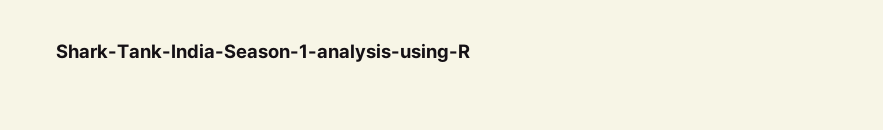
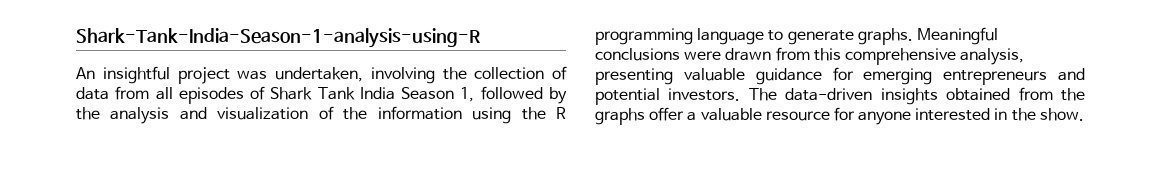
(470, 52) none -> [76,66,567,84] [76,86,567,104] [76,106,566,124] [595,27,998,45] [595,47,1025,65] [595,67,1085,85] [595,87,1085,105] [595,107,1084,125] // An insightful project was undertaken, involving the collection of data from all episodes of Shark Tank India Season 1, followed by the analysis and visualization of the information using the R programming language to generate graphs. Meaningful conclusions were drawn from this comprehensive analysis, presenting valuable guidance for emerging entrepreneurs and potential investors. The data-driven insights obtained from the graphs offer a valuable resource for anyone interested in the show.

